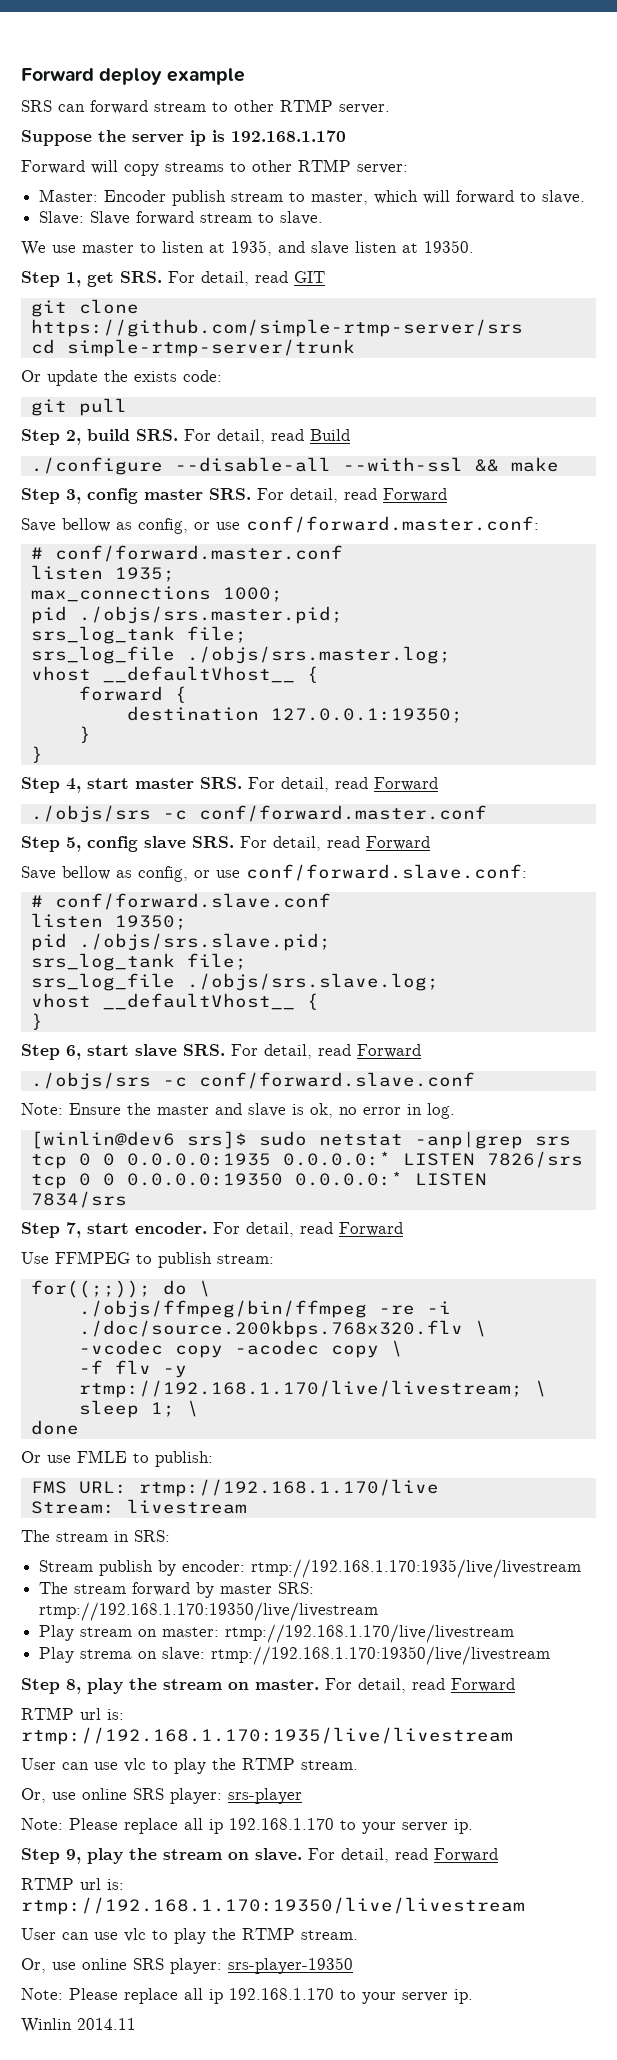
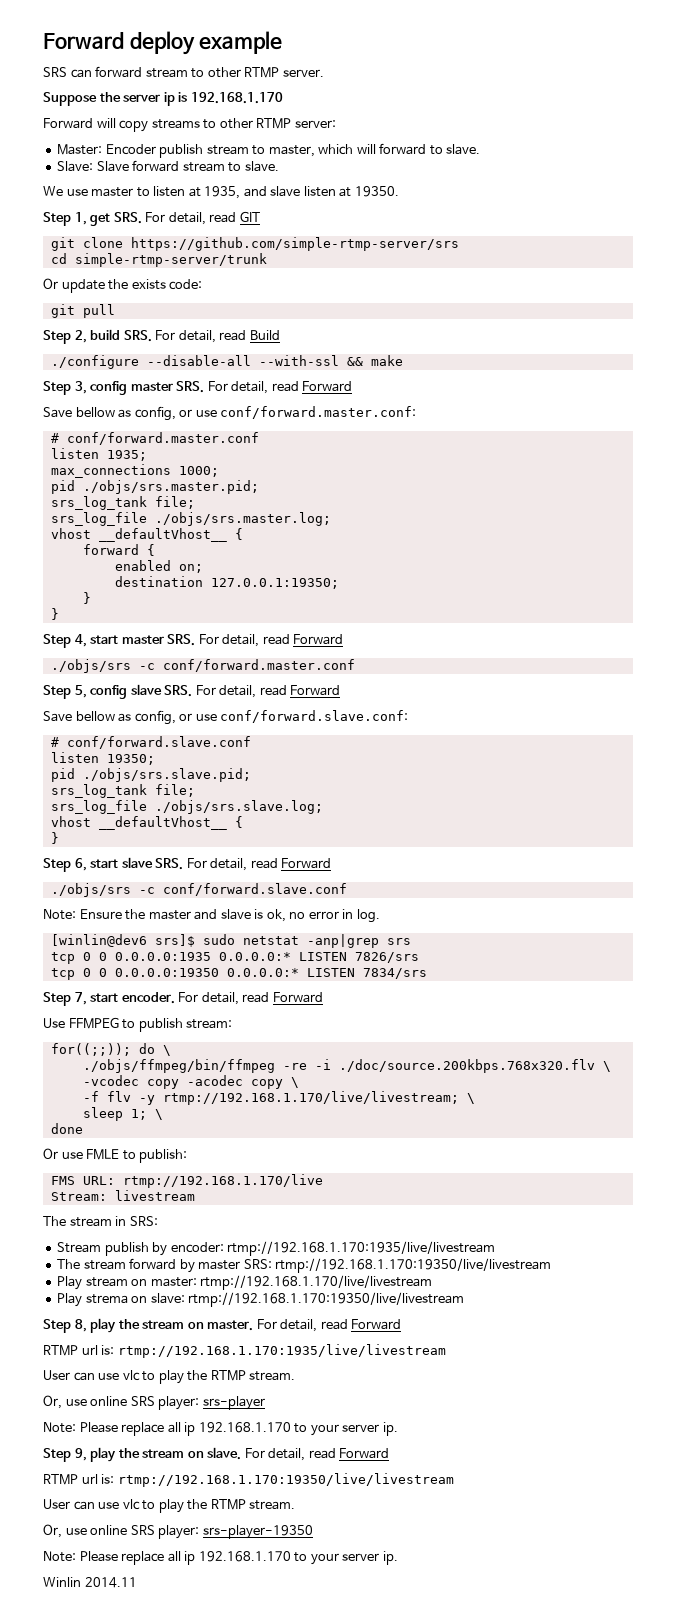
(187, 694) none -> [114,560,203,573] // enabled on;

